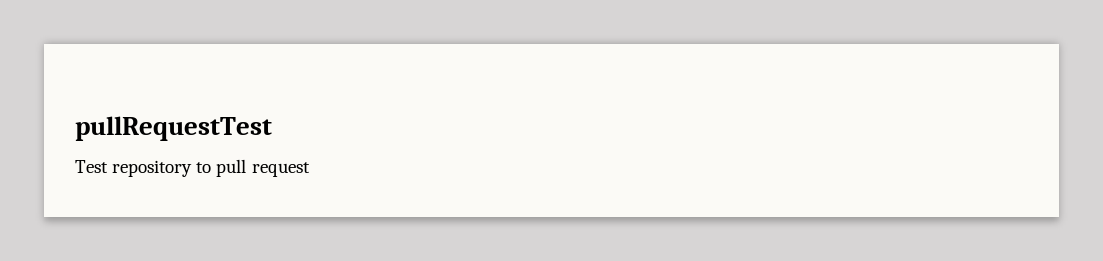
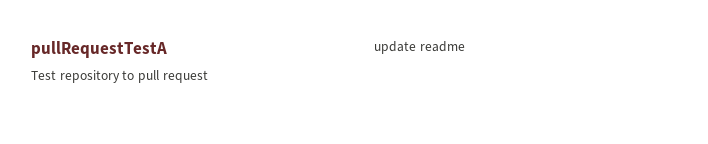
[75,116,272,141] pullRequestTest -> [31,41,167,58] pullRequestTestA
(310, 169) none -> [374,41,465,54] // update readme

